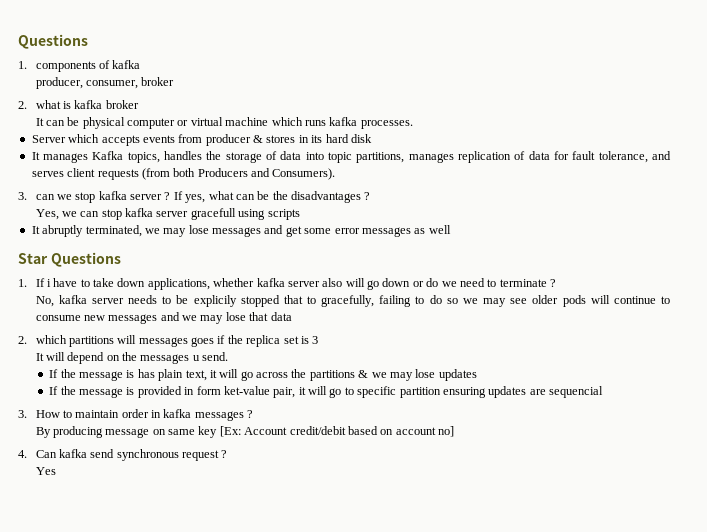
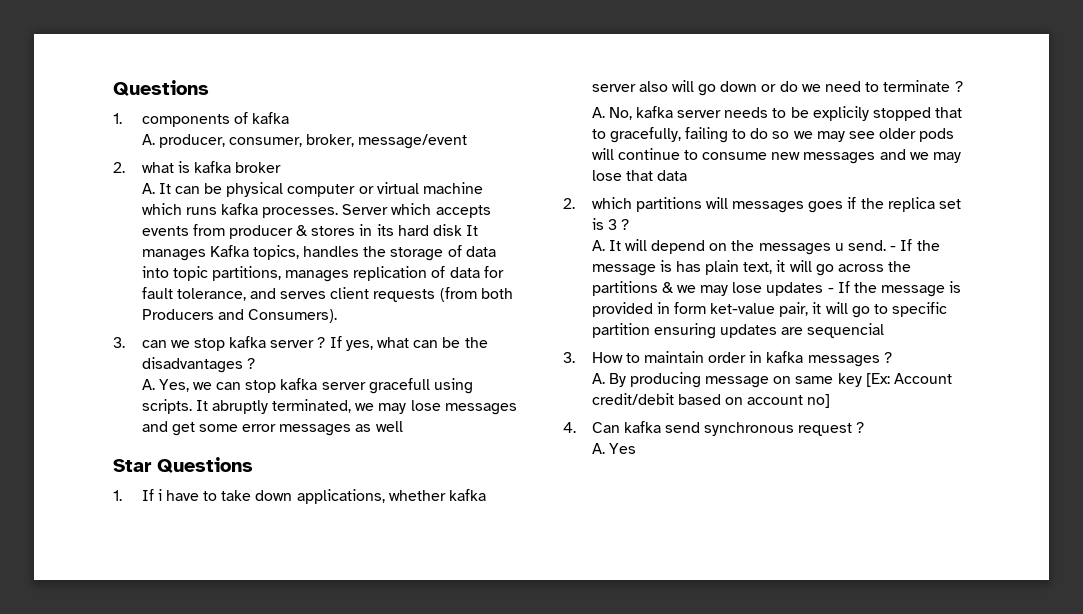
(141, 64) none -> [141,134,155,145] A.
[141,77,175,86] broker -> [306,134,468,149] broker, message/event
(139, 104) none -> [141,183,155,194] A.
(413, 124) // -> (339, 212) none
(372, 138) // -> (462, 230) none
(371, 196) none -> [141,379,155,390] A.
[267,209,300,220] scripts // -> [141,399,192,414] scripts.
(557, 283) none -> [591,107,605,118] A.
(319, 340) // -> [620,219,629,230] [591,240,605,251] ? // A.
(229, 356) // -> [890,246,897,251] -
(477, 375) // -> [827,288,834,293] -
(254, 414) none -> [591,373,605,384] A.
(228, 454) none -> [591,443,605,454] A.

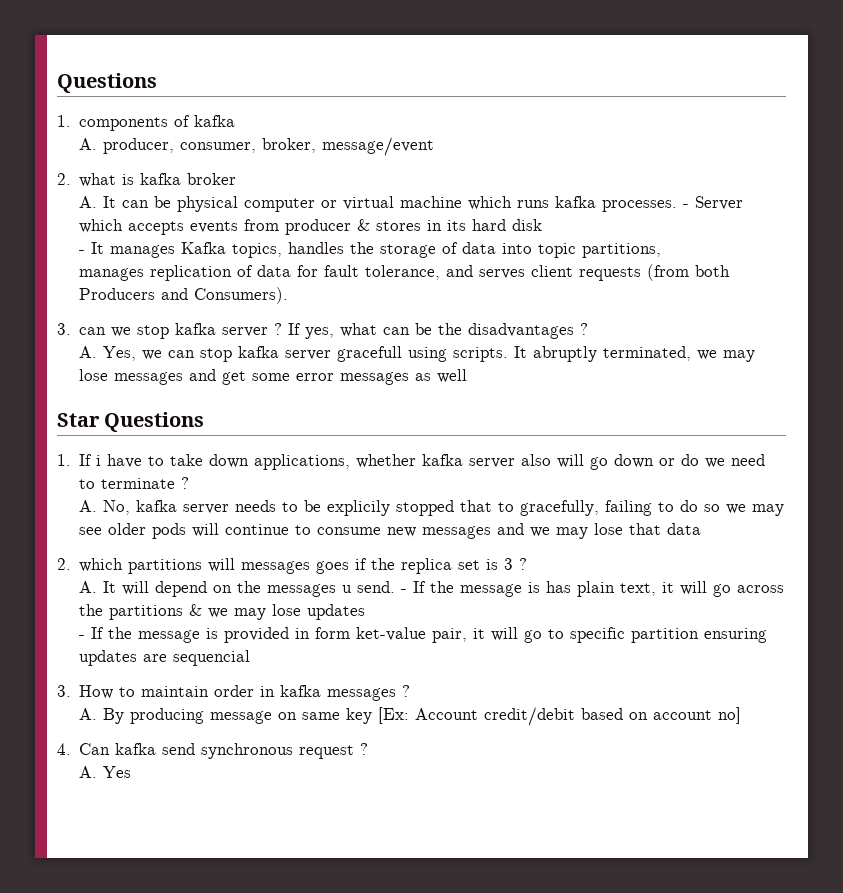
(339, 212) none -> [683,204,690,208] -
(462, 230) none -> [79,250,86,254] // -
(281, 273) none -> (662, 250) //
(824, 289) none -> (366, 612) //

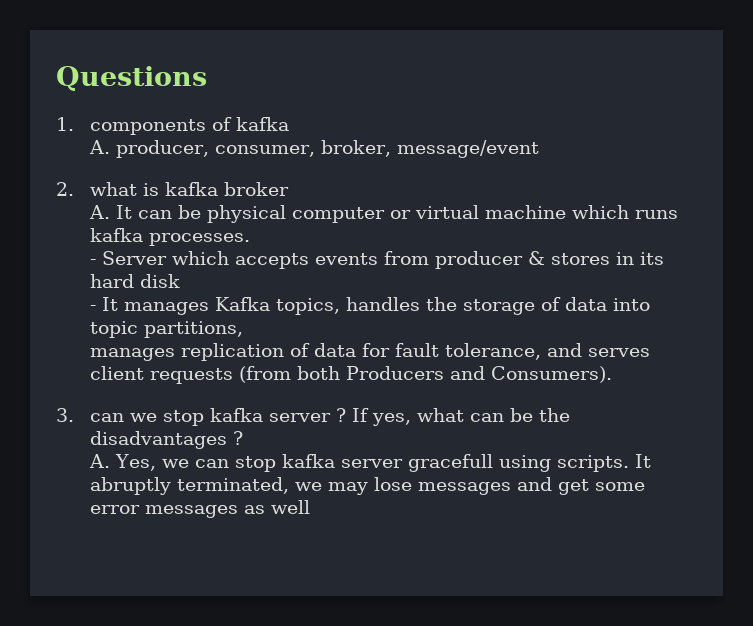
(678, 206) none -> (251, 239) //
[57,412,205,432] [57,454,766,470] [79,477,190,489] [79,500,785,516] [79,523,702,539] [57,558,528,574] [79,581,785,597] [79,604,366,620] [79,627,768,643] [79,650,251,666] [57,685,411,701] [79,707,742,726] [57,743,369,759] [79,766,132,778] // Star Questions // 1. If i have to take down applications, whether kafka server also will go down or do we need to terminate ? // A. No, kafka server needs to be explicily stopped that to gracefully, failing to do so we may see older pods will continue to consume new messages and we may lose that data // 2. which partitions will messages goes if the replica set is 3 ? // A. It will depend on the messages u send. - If the message is has plain text, it will go across the partitions & we may lose updates // - If the message is provided in form ket-value pair, it will go to specific partition ensuring updates are sequencial // 3. How to maintain order in kafka messages ? // A. By producing message on same key [Ex: Account credit/debit based on account no] // 4. Can kafka send synchronous request ? // A. Yes -> (311, 507) none

